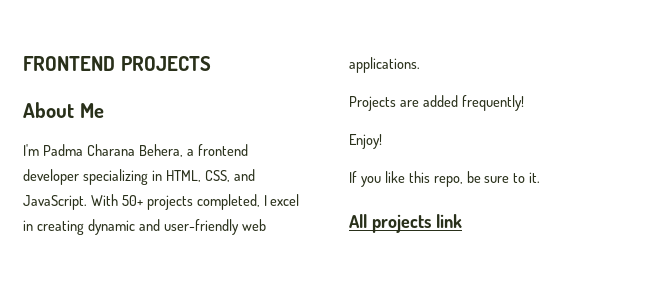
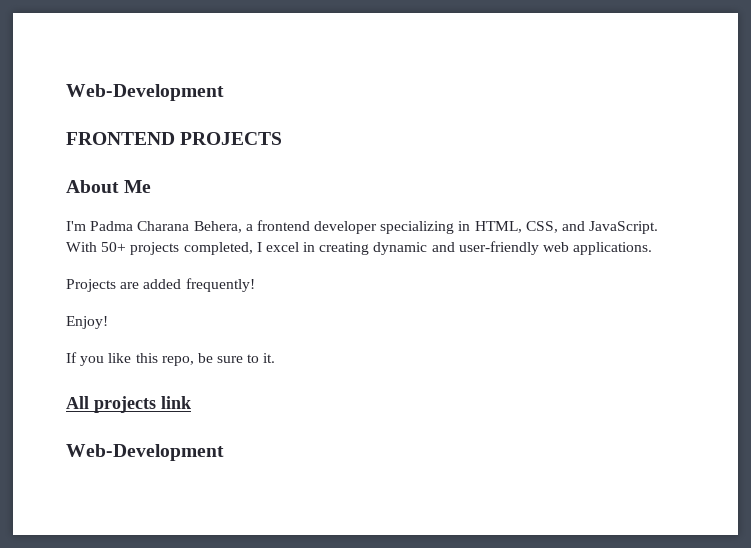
(23, 63) none -> [66,84,224,101] Web-Development //
(462, 221) none -> [66,444,224,461] // Web-Development

